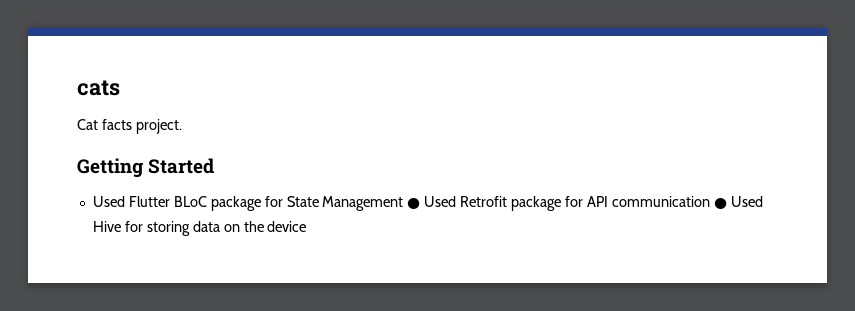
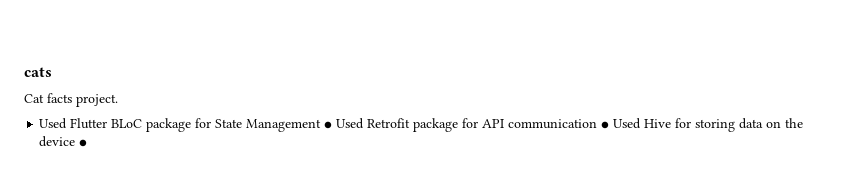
[77,158,215,178] // Getting Started -> (118, 100) none
(307, 226) none -> [79,139,88,147] ●

